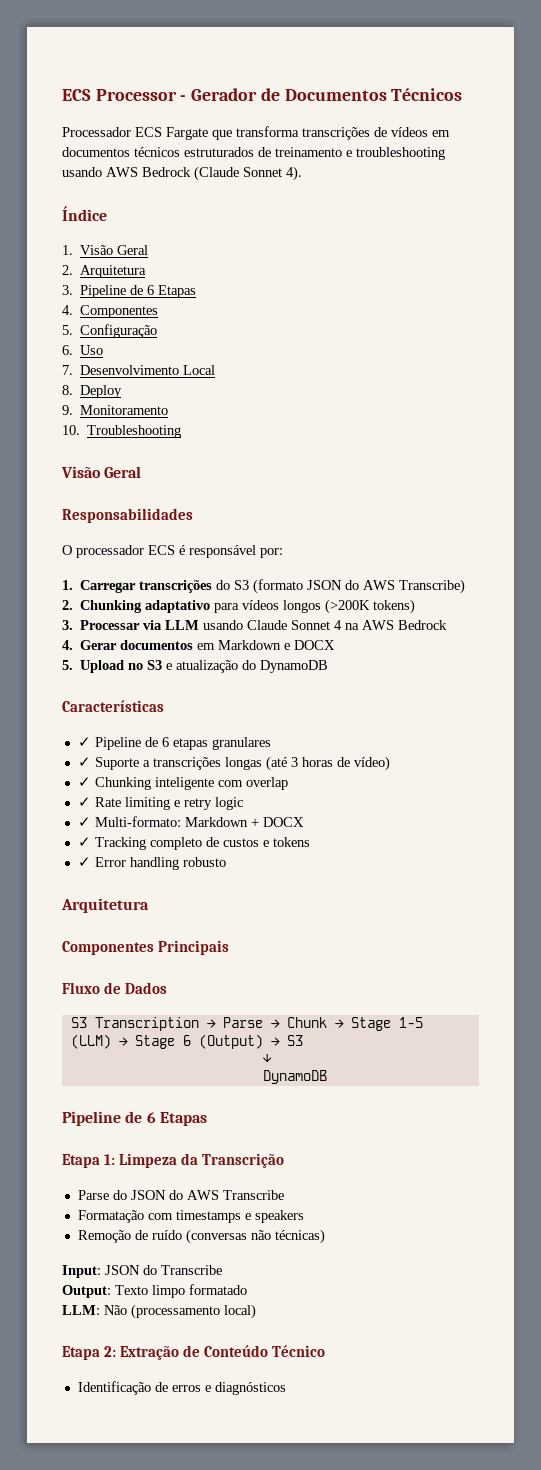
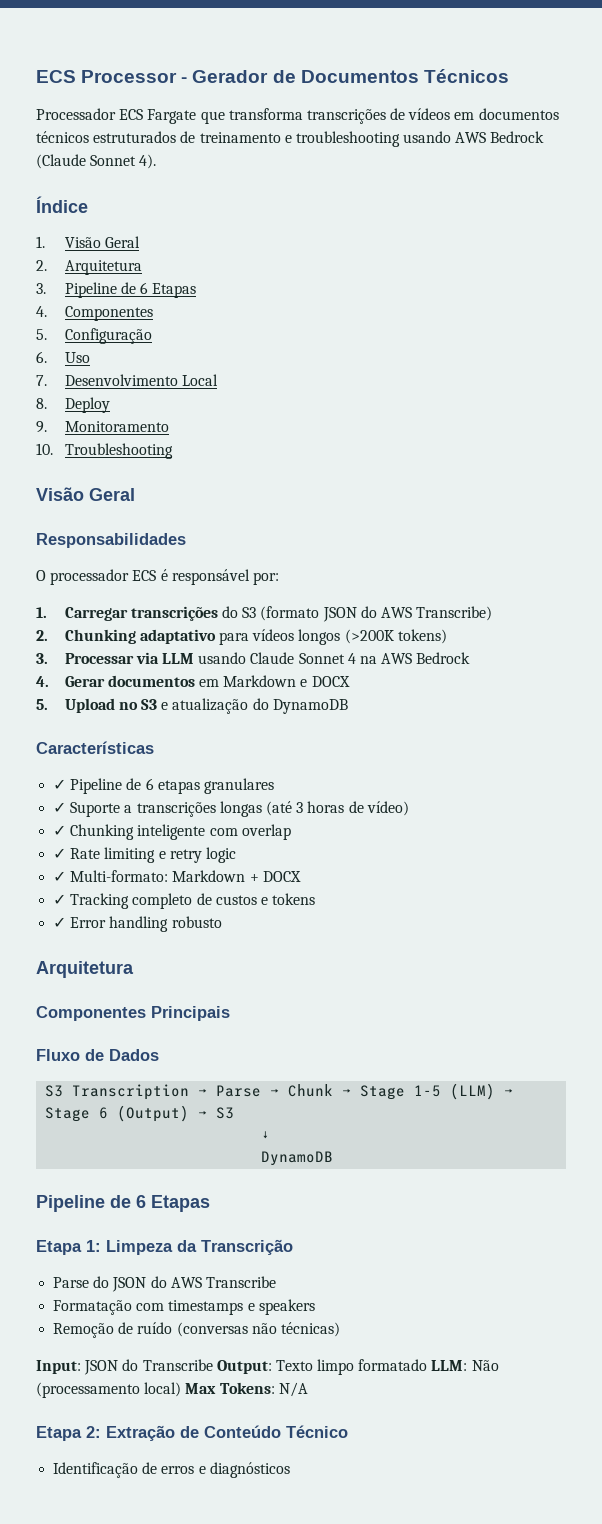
(222, 1270) // -> (213, 1365) none
(247, 1289) // -> (428, 1365) none
(256, 1311) none -> [185,1382,308,1397] Max Tokens: N/A

